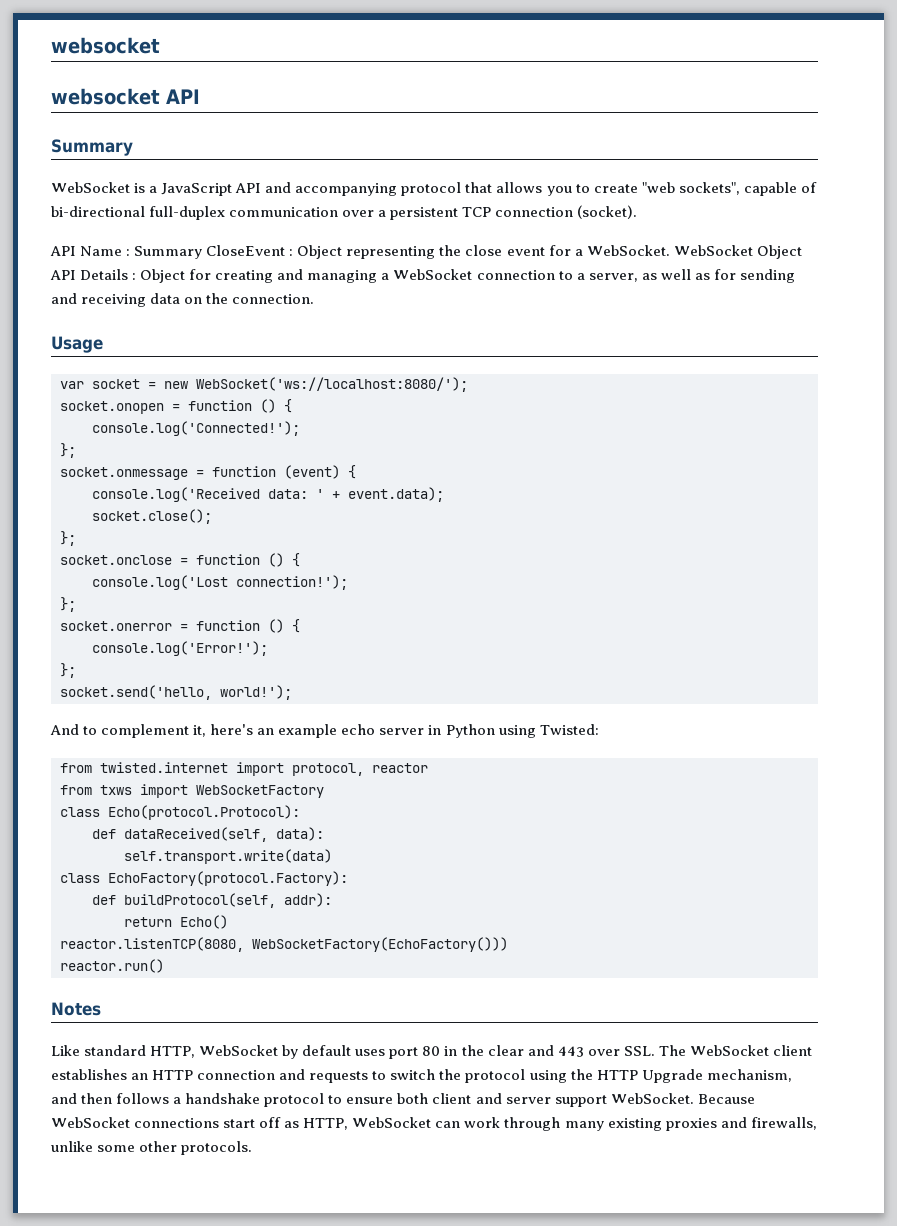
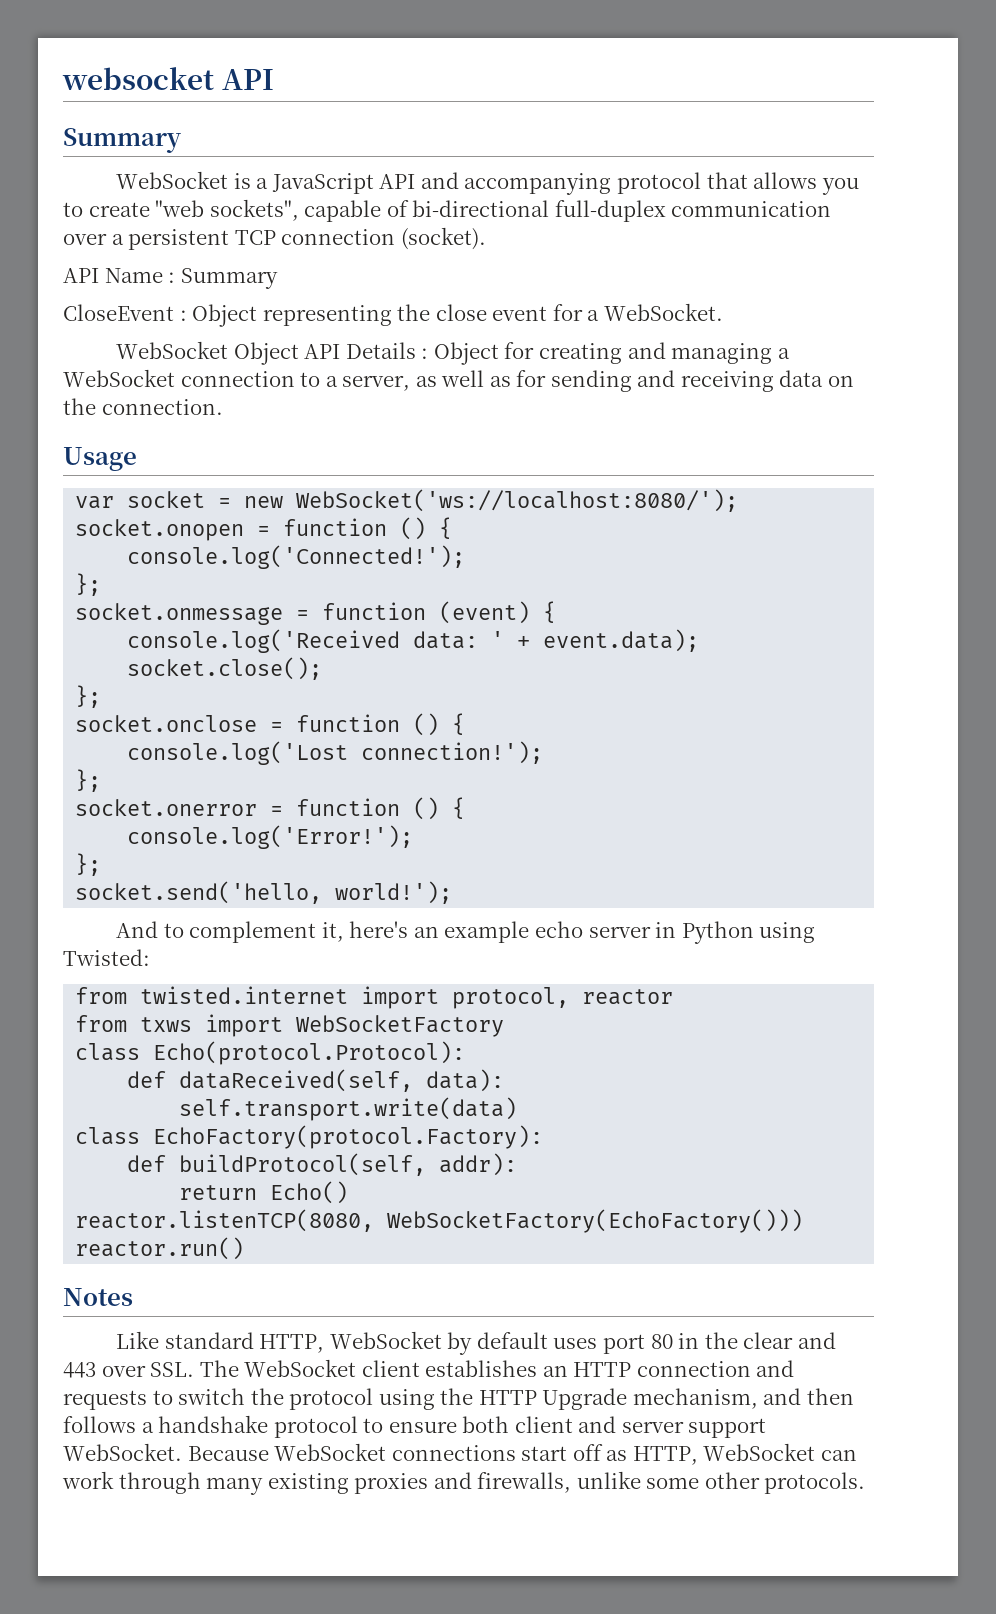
[51,37,160,54] [51,88,160,105] websocket // websocket -> [62,67,214,90] websocket
(203, 252) none -> (278, 278) //
(670, 250) none -> (723, 312) //

